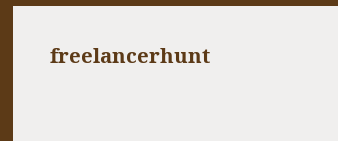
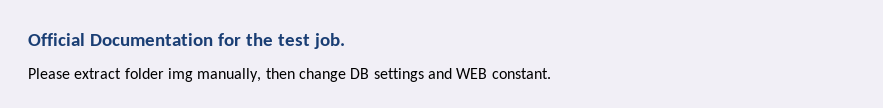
[50,48,210,63] freelancerhunt -> [28,33,345,49] [28,68,551,82] Official Documentation for the test job. // Please extract folder img manually, then change DB settings and WEB constant.

